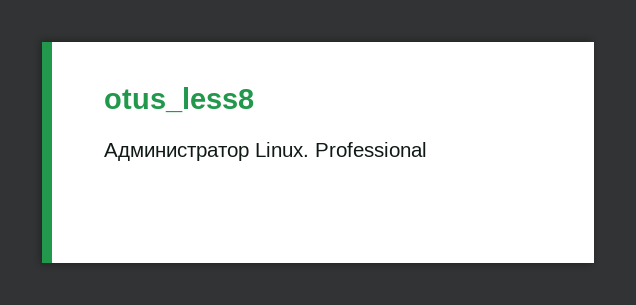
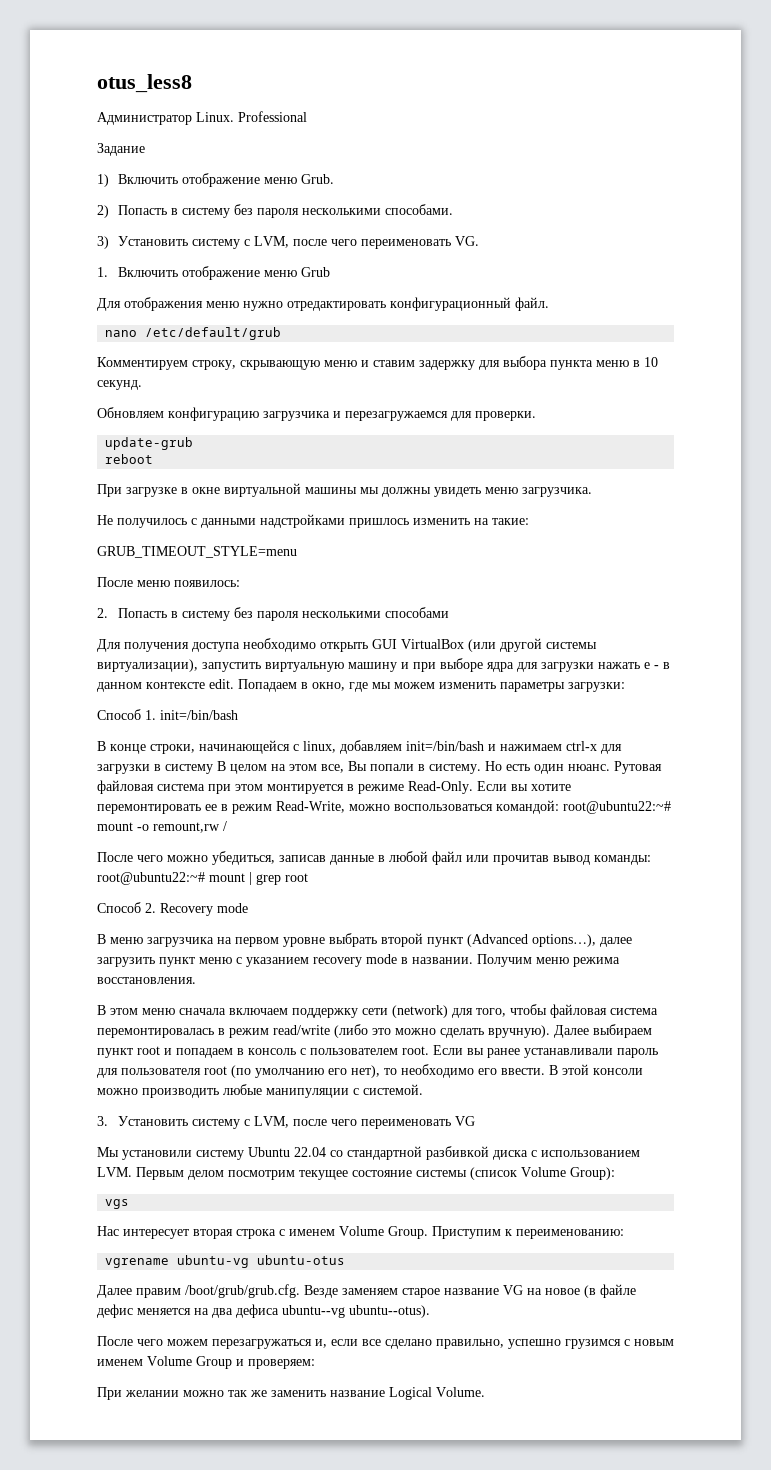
(427, 149) none -> [97,143,145,156] [97,173,335,187] [97,204,454,218] [97,236,480,249] [97,266,331,280] [97,297,549,311] [105,327,282,340] [97,356,658,370] [97,380,142,390] [97,407,536,421] [105,437,194,450] [105,454,154,464] [97,483,592,497] [97,514,529,528] [97,546,297,558] [97,577,240,587] [97,607,450,621] [97,638,597,652] [97,658,670,672] [97,679,625,692] [97,709,238,720] [97,740,622,754] [97,761,662,774] [97,780,571,794] [97,800,671,814] [97,821,227,833] [97,851,651,865] [97,872,308,885] [97,902,248,916] [97,933,632,947] [97,954,620,967] [97,977,196,984] [97,1004,658,1018] [97,1024,652,1038] [97,1045,658,1058] [97,1064,643,1078] [97,1084,423,1098] [97,1116,476,1129] [97,1146,640,1160] [97,1167,615,1180] [105,1199,130,1209] [97,1226,624,1239] [105,1255,346,1268] [97,1284,636,1298] [97,1304,430,1318] [97,1336,674,1349] [97,1356,315,1369] [97,1387,485,1400] // Задание // 1) Включить отображение меню Grub. // 2) Попасть в систему без пароля несколькими способами. // 3) Установить систему с LVM, после чего переименовать VG. // 1. Включить отображение меню Grub // Для отображения меню нужно отредактировать конфигурационный файл. // nano /etc/default/grub // Комментируем строку, скрывающую меню и ставим задержку для выбора пункта меню в 10 секунд. // Обновляем конфигурацию загрузчика и перезагружаемся для проверки. // update-grub // reboot // При загрузке в окне виртуальной машины мы должны увидеть меню загрузчика. // Не получилось с данными надстройками пришлось изменить на такие: // GRUB_TIMEOUT_STYLE=menu // После меню появилось: // 2. Попасть в систему без пароля несколькими способами // Для получения доступа необходимо открыть GUI VirtualBox (или другой системы виртуализации), запустить виртуальную машину и при выборе ядра для загрузки нажать e - в данном контексте edit. Попадаем в окно, где мы можем изменить параметры загрузки: // Способ 1. init=/bin/bash // В конце строки, начинающейся с linux, добавляем init=/bin/bash и нажимаем сtrl-x для загрузки в систему В целом на этом все, Вы попали в систему. Но есть один нюанс. Рутовая файловая система при этом монтируется в режиме Read-Only. Если вы хотите перемонтировать ее в режим Read-Write, можно воспользоваться командой: root@ubuntu22:~# mount -o remount,rw / // После чего можно убедиться, записав данные в любой файл или прочитав вывод команды: root@ubuntu22:~# mount | grep root // Способ 2. Recovery mode // В меню загрузчика на первом уровне выбрать второй пункт (Advanced options…), далее загрузить пункт меню с указанием recovery mode в названии. Получим меню режима восстановления. // В этом меню сначала включаем поддержку сети (network) для того, чтобы файловая система перемонтировалась в режим read/write (либо это можно сделать вручную). Далее выбираем пункт root и попадаем в консоль с пользователем root. Если вы ранее устанавливали пароль для пользователя root (по умолчанию его нет), то необходимо его ввести. В этой консоли можно производить любые манипуляции с системой. // 3. Установить систему с LVM, после чего переименовать VG // Мы установили систему Ubuntu 22.04 со стандартной разбивкой диска с использованием LVM. Первым делом посмотрим текущее состояние системы (список Volume Group): // vgs // Нас интересует вторая строка с именем Volume Group. Приступим к переименованию: // vgrename ubuntu-vg ubuntu-otus // Далее правим /boot/grub/grub.cfg. Везде заменяем старое название VG на новое (в файле дефис меняется на два дефиса ubuntu--vg ubuntu--otus). // После чего можем перезагружаться и, если все сделано правильно, успешно грузимся с новым именем Volume Group и проверяем: // При желании можно так же заменить название Logical Volume.

